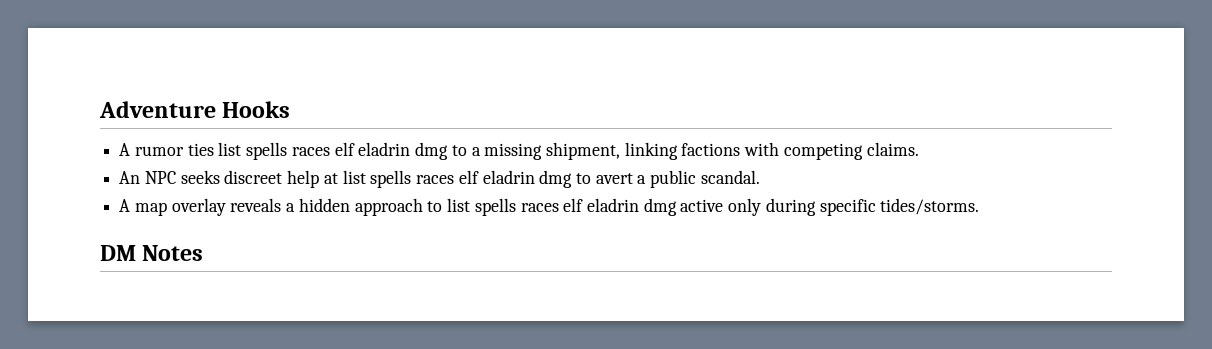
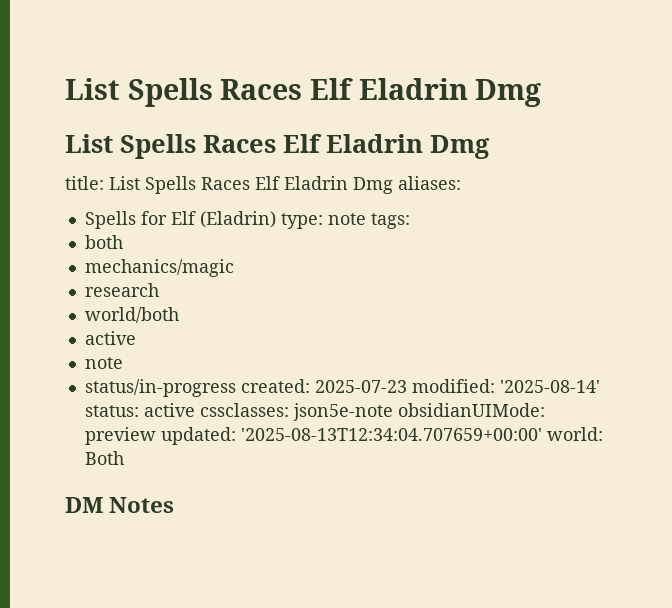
[99,101,291,118] [119,142,919,160] [119,170,760,188] [119,198,980,216] Adventure Hooks // A rumor ties list spells races elf eladrin dmg to a missing shipment, linking factions with competing claims. // An NPC seeks discreet help at list spells races elf eladrin dmg to avert a public scandal. // A map overlay reveals a hidden approach to list spells races elf eladrin dmg active only during specific tides/storms. -> [65,78,542,107] [65,134,490,159] [65,176,461,194] [84,211,410,229] [84,235,123,249] [84,259,234,277] [84,283,159,297] [84,307,179,323] [84,331,136,345] [84,357,123,369] [84,379,600,397] [84,403,545,421] [84,427,603,445] [84,451,124,465] List Spells Races Elf Eladrin Dmg // List Spells Races Elf Eladrin Dmg // title: List Spells Races Elf Eladrin Dmg aliases: // Spells for Elf (Eladrin) type: note tags: // both // mechanics/magic // research // world/both // active // note // status/in-progress created: 2025-07-23 modified: '2025-08-14' status: active cssclasses: json5e-note obsidianUIMode: preview updated: '2025-08-13T12:34:04.707659+00:00' world: Both

